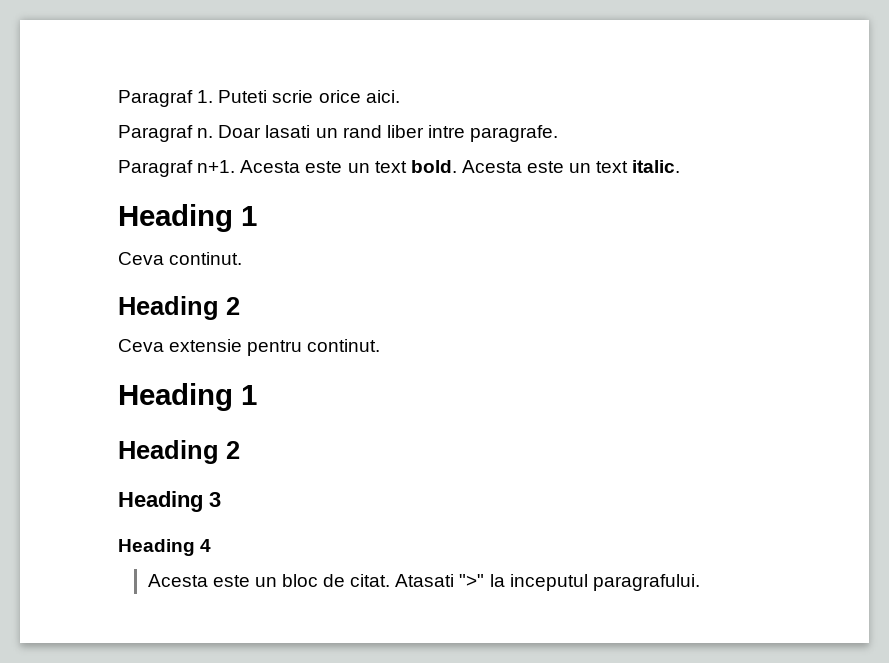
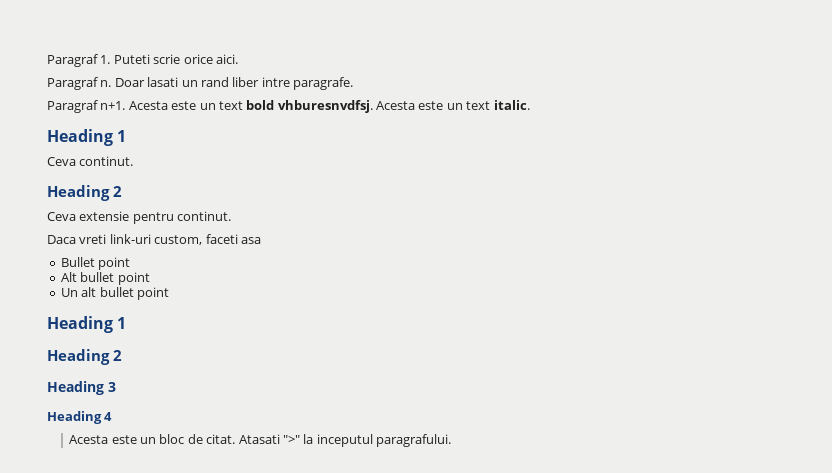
[410,160,457,173] bold. -> [246,100,373,113] bold vhburesnvdfsj.
(381, 345) none -> [47,234,261,245] [60,257,131,270] [60,272,150,285] [60,287,169,300] // Daca vreti link-uri custom, faceti asa // Bullet point // Alt bullet point // Un alt bullet point

